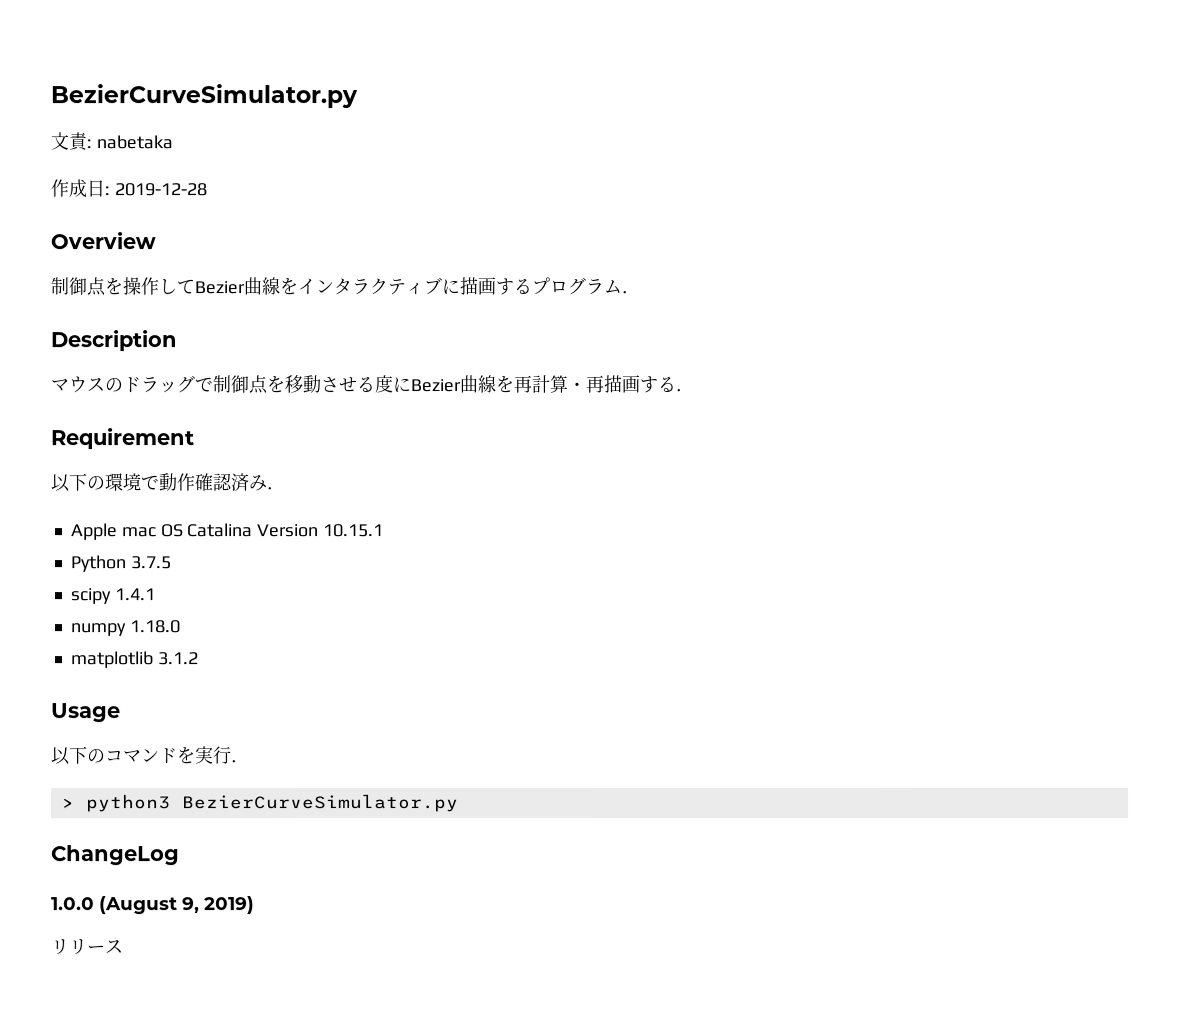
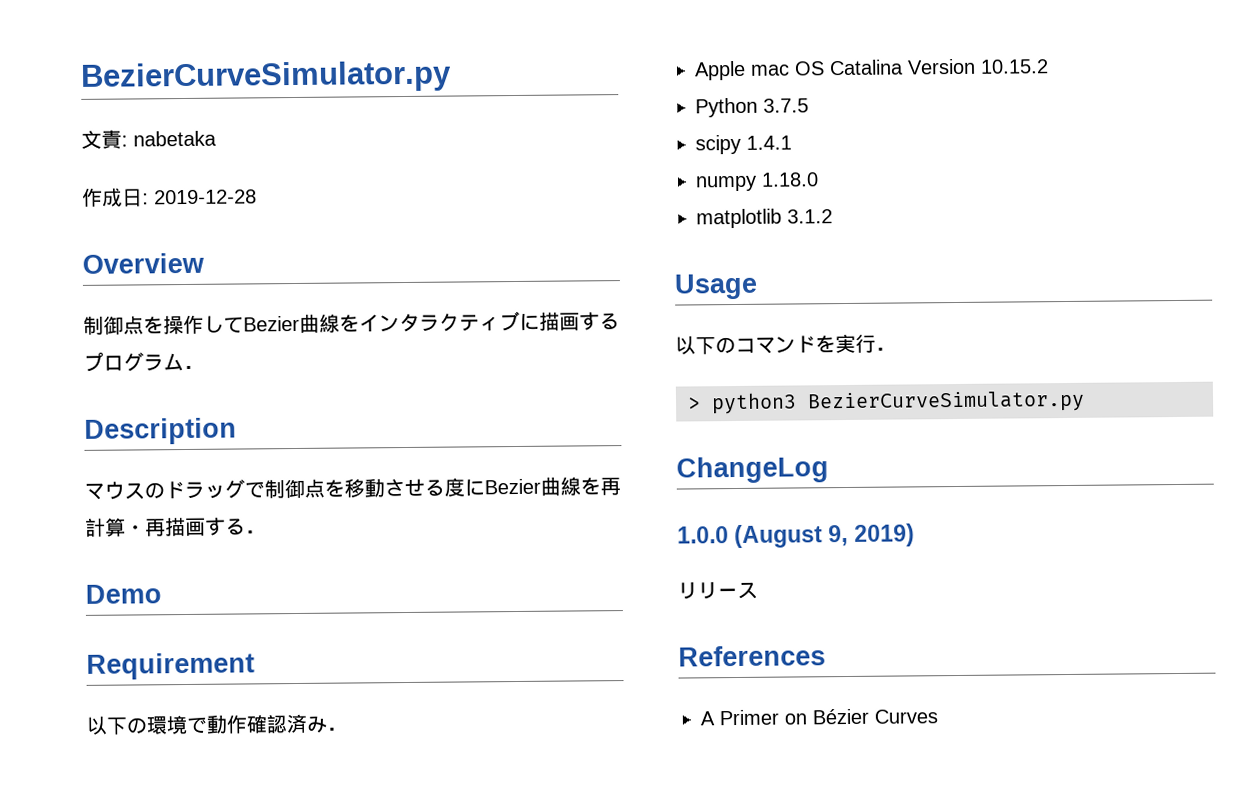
(694, 390) none -> [85,584,162,604] // Demo
[323,524,385,538] 10.15.1 -> [980,59,1049,74] 10.15.2
(124, 947) none -> [678,645,826,667] [700,708,938,726] // References // A Primer on Bézier Curves

